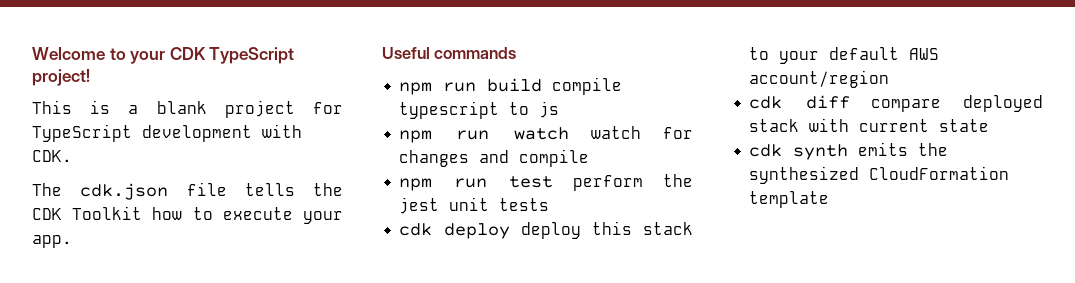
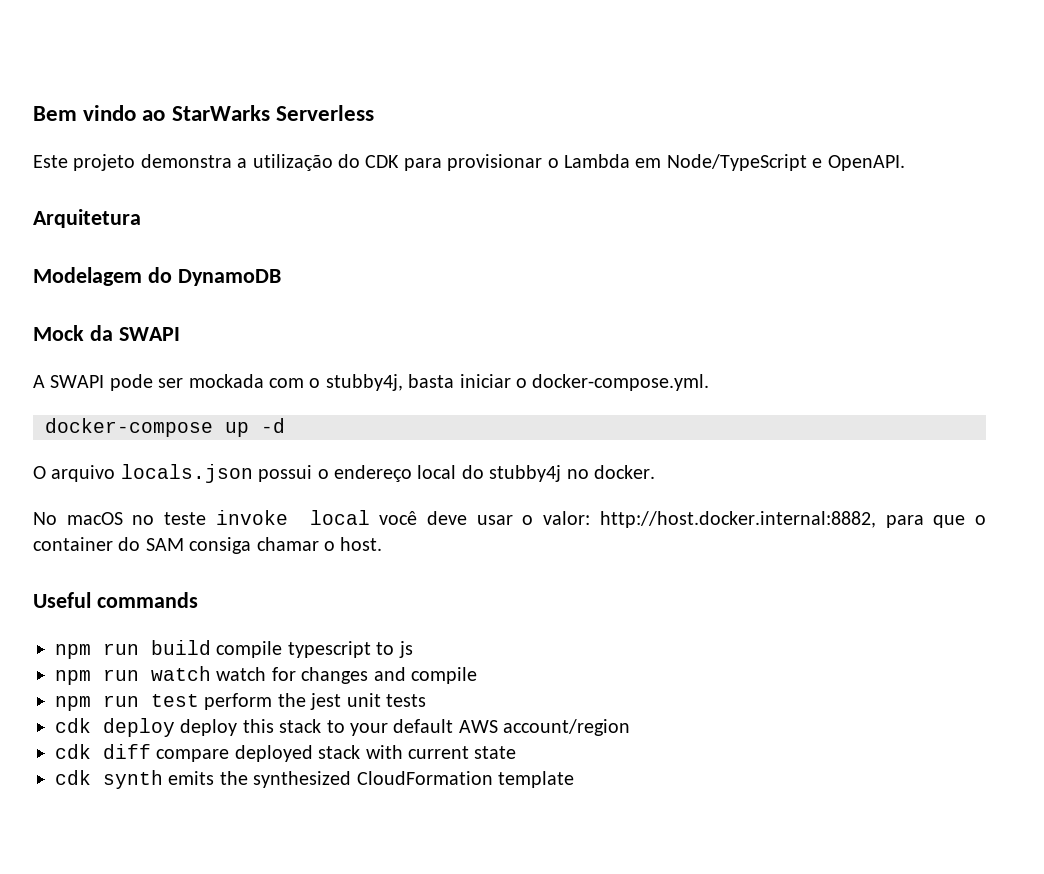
[32,47,295,64] [32,69,90,86] [32,100,343,118] [32,124,302,142] [32,150,72,162] [32,182,343,200] [32,206,343,224] [32,235,72,248] Welcome to your CDK TypeScript project! // This is a blank project for TypeScript development with CDK. // The cdk.json file tells the CDK Toolkit how to execute your app. -> [33,105,374,121] [33,154,905,171] [33,209,141,228] [33,267,281,286] [33,325,180,341] [33,374,710,391] [45,418,285,437] [33,464,655,483] [33,510,986,528] [33,537,383,554] Bem vindo ao StarWarks Serverless // Este projeto demonstra a utilização do CDK para provisionar o Lambda em Node/TypeScript e OpenAPI. // Arquitetura // Modelagem do DynamoDB // Mock da SWAPI // A SWAPI pode ser mockada com o stubby4j, basta iniciar o docker-compose.yml. // docker-compose up -d // O arquivo locals.json possui o endereço local do stubby4j no docker. // No macOS no teste invoke local você deve usar o valor: http://host.docker.internal:8882, para que o container do SAM consiga chamar o host.

